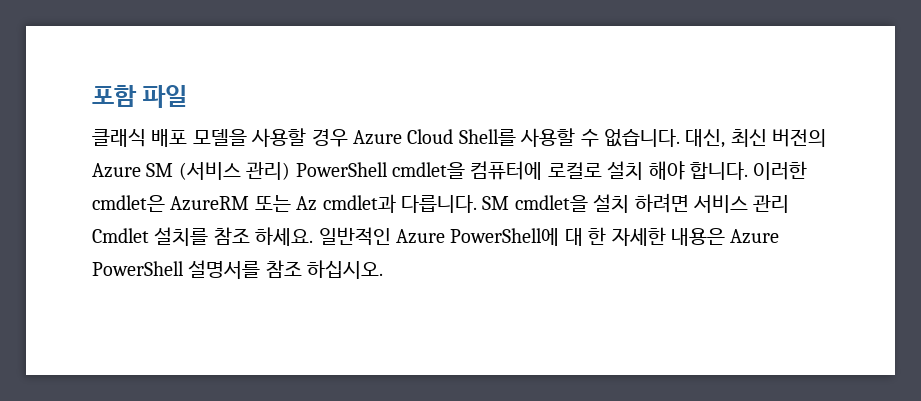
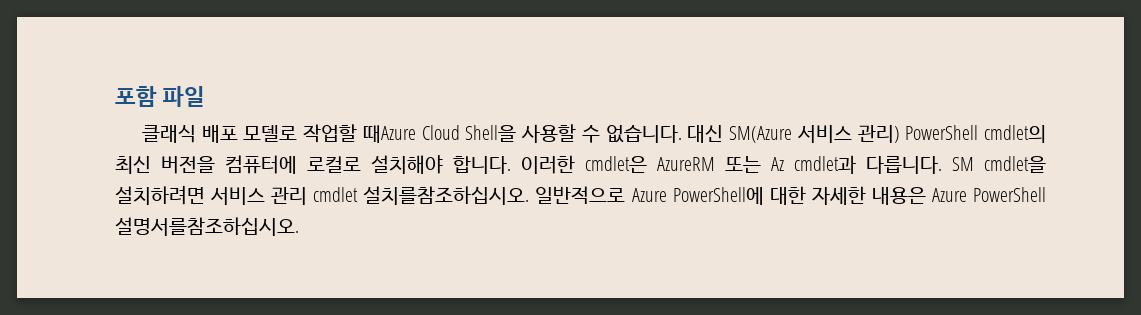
[192,128,827,148] [92,161,685,180] 모델을 사용할 경우 Azure Cloud Shell를 사용할 수 없습니다. 대신, 최신 버전의 Azure SM (서비스 관리) PowerShell cmdlet을 컴퓨터에 로컬로 설치 해야 -> [243,124,1046,143] [115,155,443,174] 모델로 작업할 때Azure Cloud Shell을 사용할 수 없습니다. 대신 SM(Azure 서비스 관리) PowerShell cmdlet의 최신 버전을 컴퓨터에 로컬로 설치해야
[593,193,790,213] [92,227,607,246] 설치 하려면 서비스 관리 Cmdlet 설치를 참조 하세요. 일반적인 Azure PowerShell에 대 한 -> [115,185,806,205] 설치하려면 서비스 관리 cmdlet 설치를참조하십시오. 일반적으로 Azure PowerShell에 대한
[188,260,384,279] 설명서를 참조 하십시오. -> [115,217,299,236] 설명서를참조하십시오.

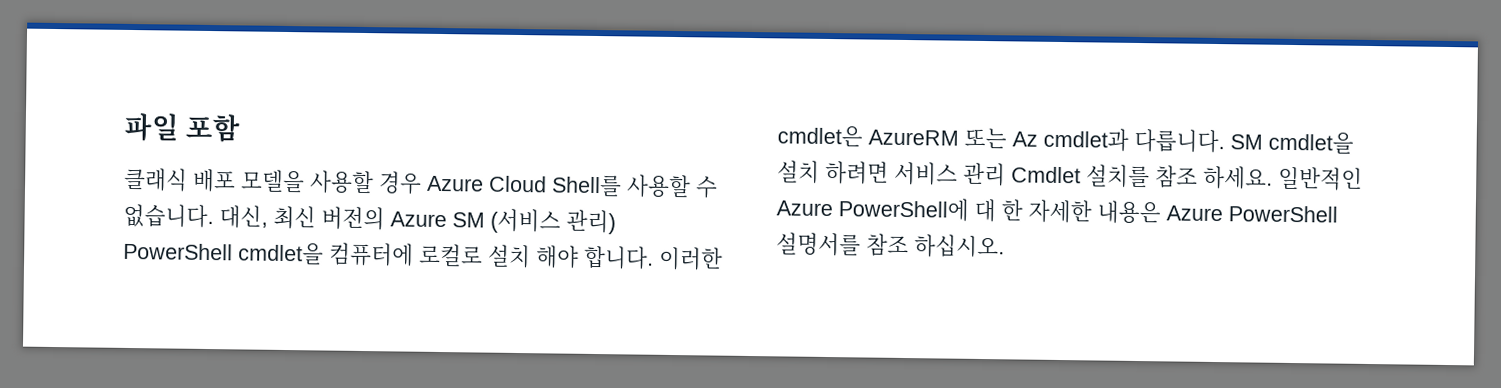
(115, 96) none -> [124,112,179,142] 파일
[163,86,206,107] 파일 -> (241, 128) none
[243,124,1046,143] [115,155,443,174] 모델로 작업할 때Azure Cloud Shell을 사용할 수 없습니다. 대신 SM(Azure 서비스 관리) PowerShell cmdlet의 최신 버전을 컴퓨터에 로컬로 설치해야 -> [240,169,718,199] [123,203,616,235] [123,242,579,269] 모델을 사용할 경우 Azure Cloud Shell를 사용할 수 없습니다. 대신, 최신 버전의 Azure SM (서비스 관리) PowerShell cmdlet을 컴퓨터에 로컬로 설치 해야
[115,185,806,205] 설치하려면 서비스 관리 cmdlet 설치를참조하십시오. 일반적으로 Azure PowerShell에 대한 -> [777,160,1363,191] [776,197,1023,223] 설치 하려면 서비스 관리 Cmdlet 설치를 참조 하세요. 일반적인 Azure PowerShell에 대 한
[115,217,299,236] 설명서를참조하십시오. -> [776,232,1005,259] 설명서를 참조 하십시오.

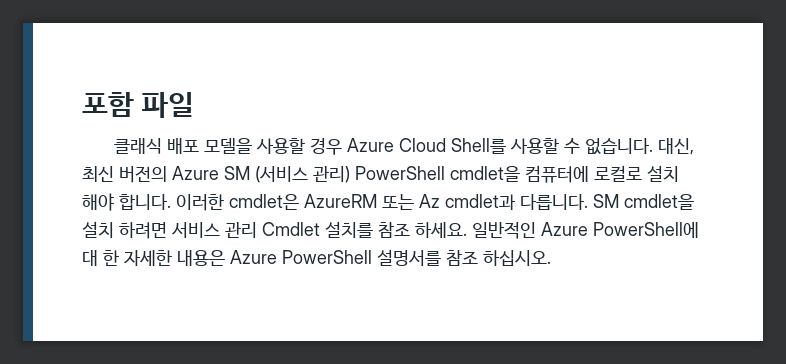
(124, 127) none -> [82,92,134,117] 포함
[185,113,241,143] 포함 -> (194, 105) none

